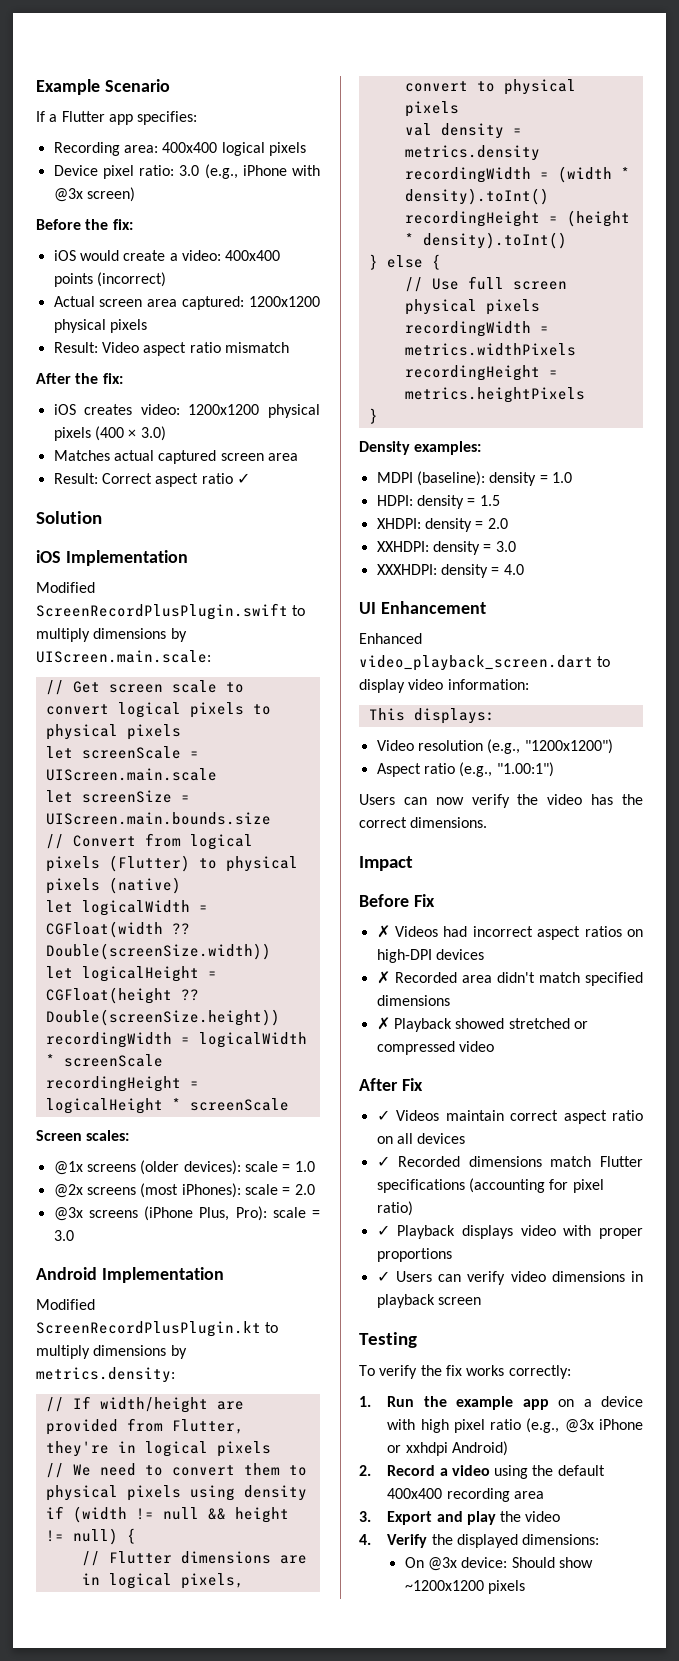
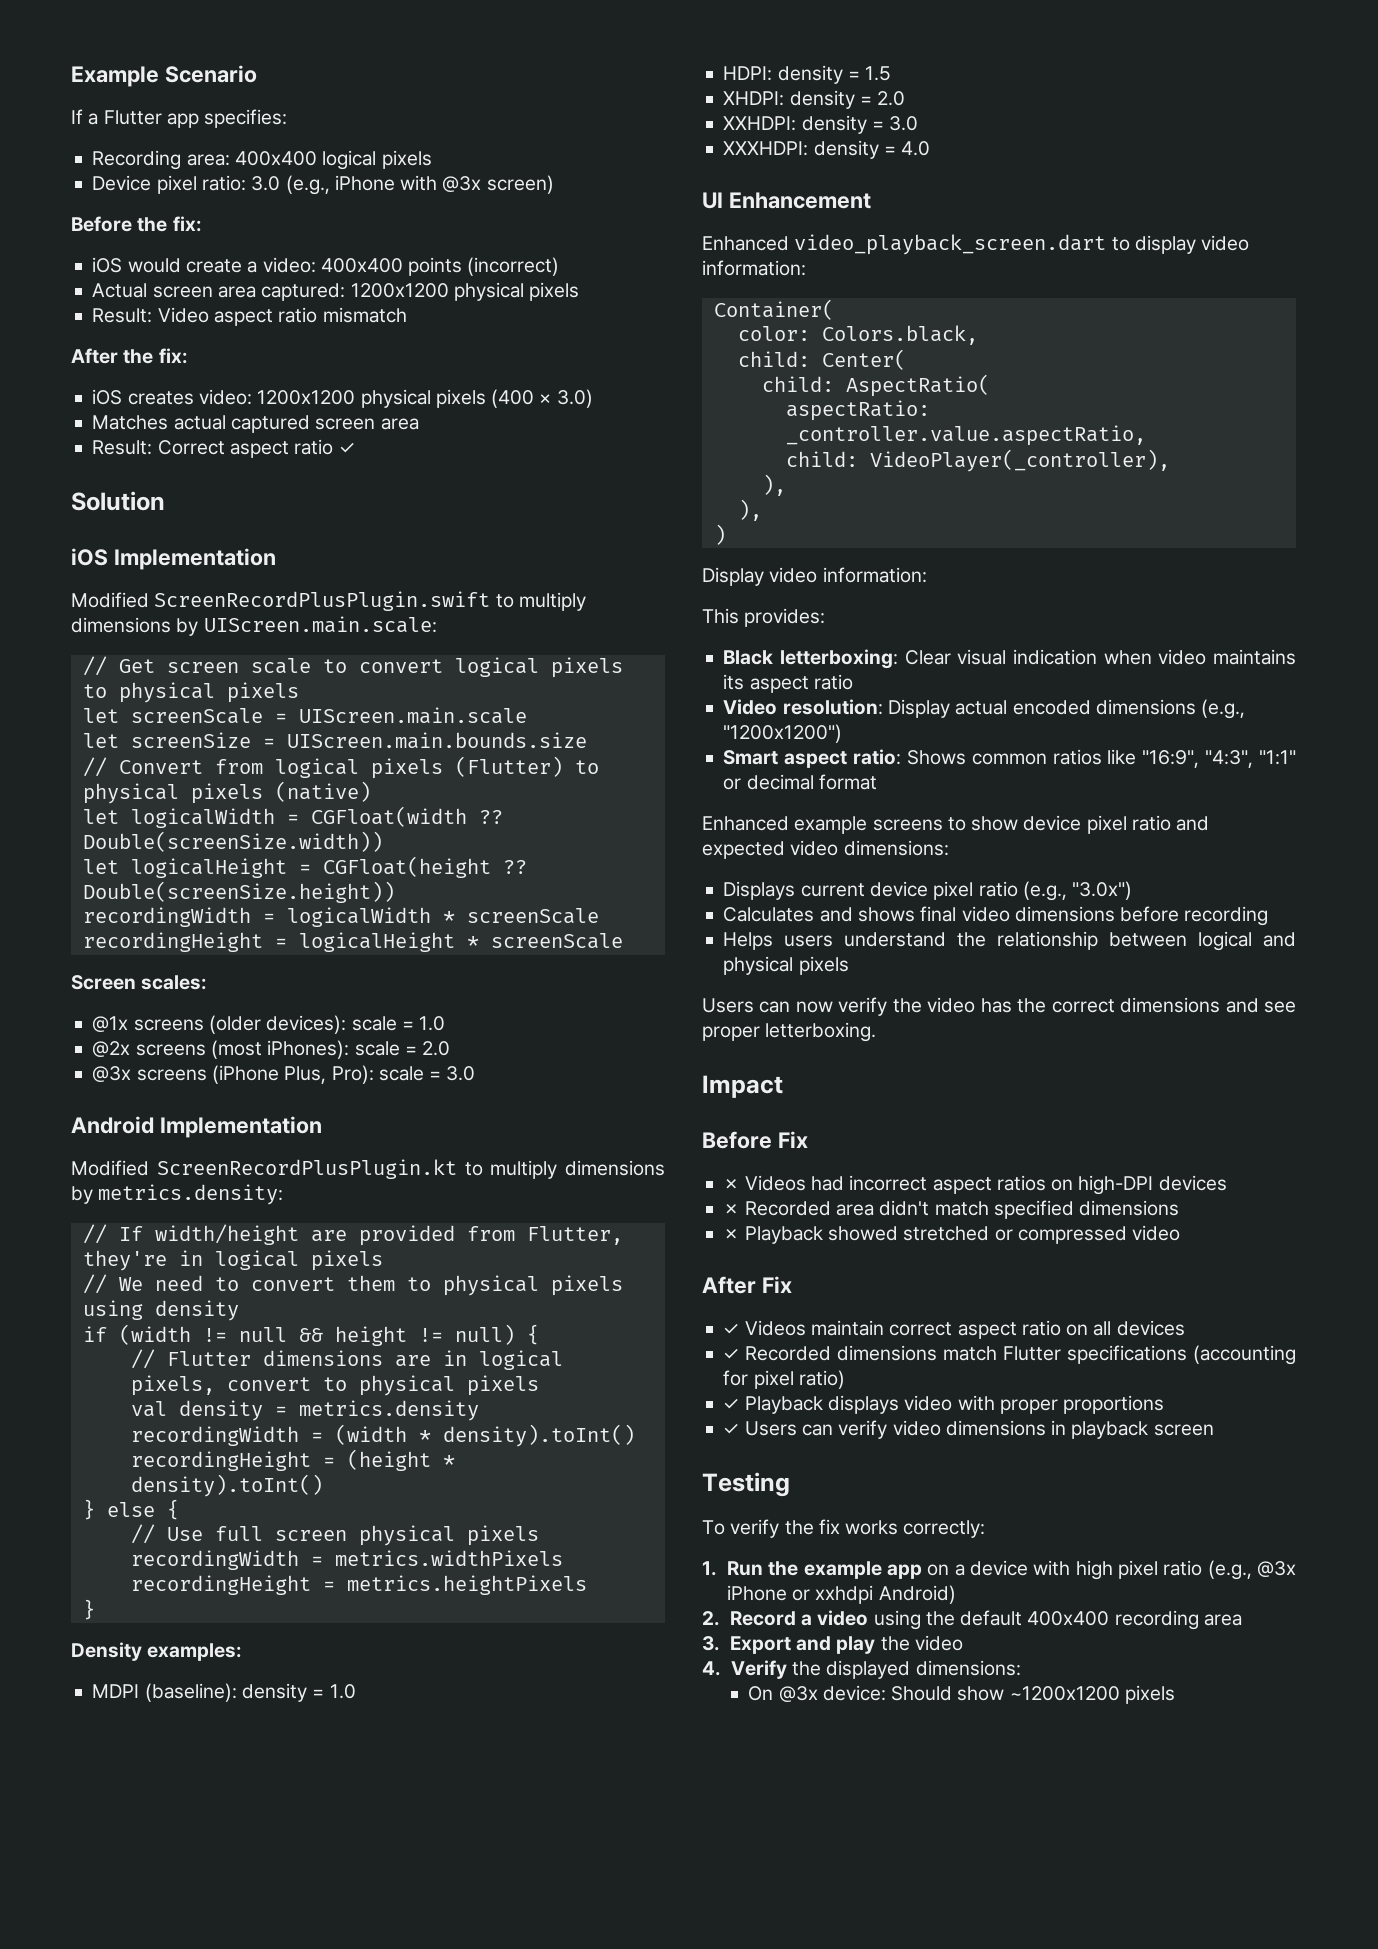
[368,708,495,724] [376,739,613,754] [376,762,554,777] This displays: // Video resolution (e.g., "1200x1200") // Aspect ratio (e.g., "1.00:1") -> [713,299,834,320] [737,325,978,345] [737,349,906,370] [761,374,990,397] [785,400,930,421] [785,425,1146,446] [785,449,1170,472] [761,474,786,496] [737,499,762,521] [713,524,726,545] [702,567,927,586] [702,608,826,627] [723,649,1296,669] [723,674,853,693] [723,699,1246,719] [723,724,843,743] [723,749,1296,768] [723,774,877,790] [702,815,1210,834] [702,840,949,859] [723,881,1133,901] [723,906,1269,926] [723,931,1296,951] [723,956,849,975] Container( // color: Colors.black, // child: Center( // child: AspectRatio( // aspectRatio: _controller.value.aspectRatio, // child: VideoPlayer(_controller), // ), // ), // ) // Display video information: // This provides: // Black letterboxing: Clear visual indication when video maintains its aspect ratio // Video resolution: Display actual encoded dimensions (e.g., "1200x1200") // Smart aspect ratio: Shows common ratios like "16:9", "4:3", "1:1" or decimal format // Enhanced example screens to show device pixel ratio and expected video dimensions: // Displays current device pixel ratio (e.g., "3.0x") // Calculates and shows final video dimensions before recording // Helps users understand the relationship between logical and physical pixels
[410,817,488,828] dimensions. -> [1120,997,1296,1013] [702,1022,877,1042] dimensions and see proper letterboxing.

